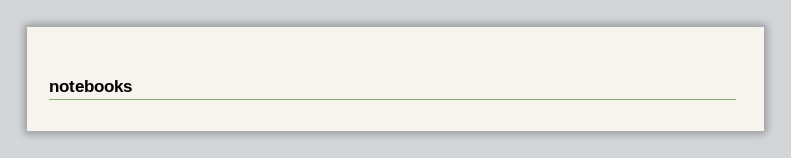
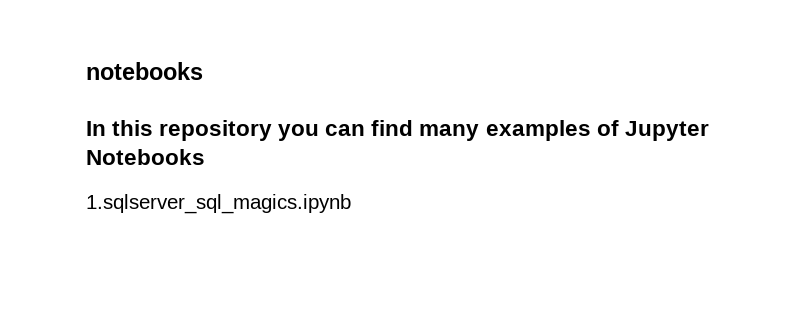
(132, 86) none -> [86,120,709,141] [86,149,205,165] [86,194,351,214] // In this repository you can find many examples of Jupyter Notebooks // 1.sqlserver_sql_magics.ipynb

